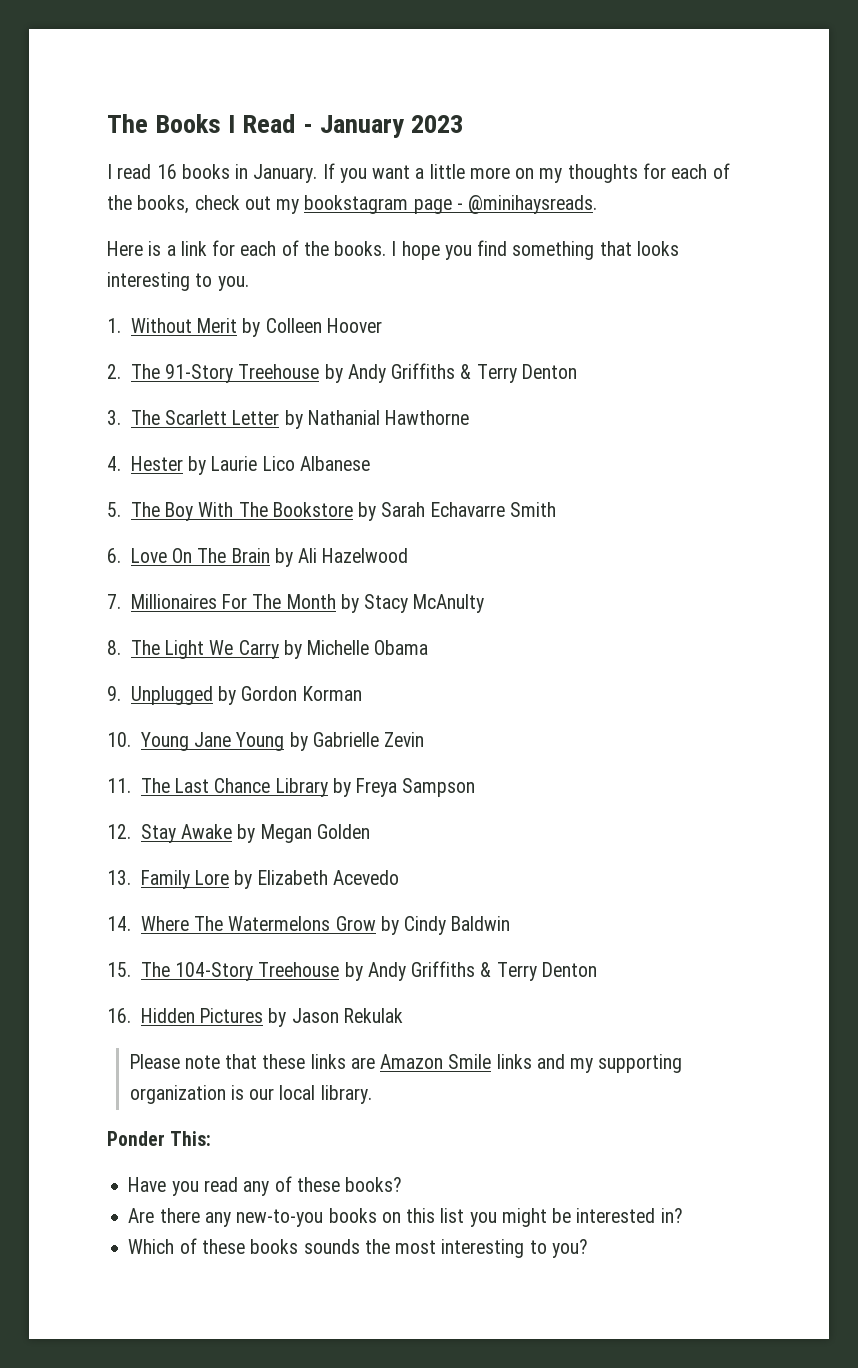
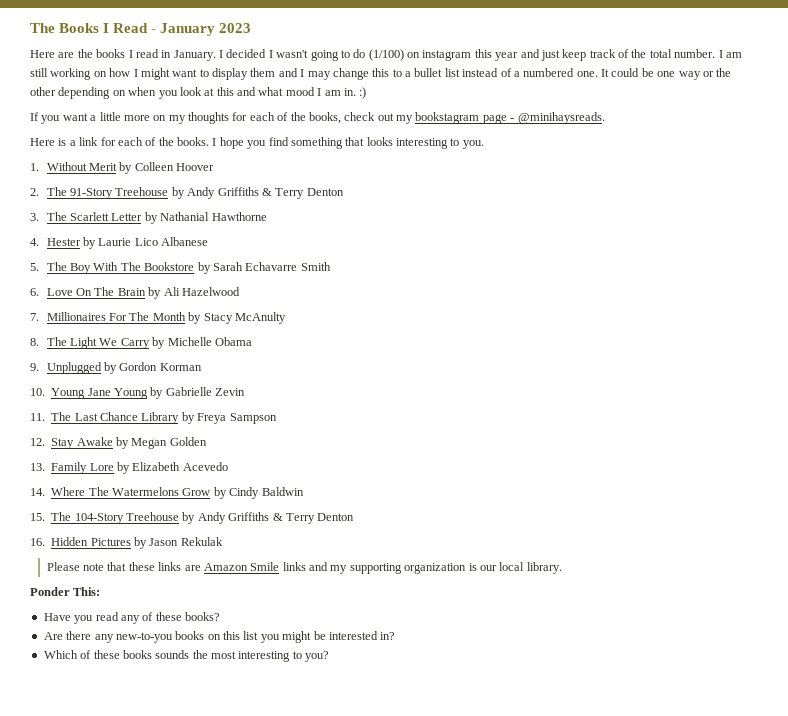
[107,164,318,183] I read 16 books in January. -> [30,49,742,61] [30,68,732,80] [30,87,367,99] Here are the books I read in January. I decided I wasn't going to do (1/100) on instagram this year and just keep track of the total number. I am still working on how I might want to display them and I may change this to a bullet list instead of a numbered one. It could be one way or the other depending on when you look at this and what mood I am in. :) //

